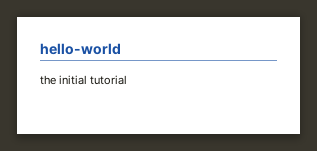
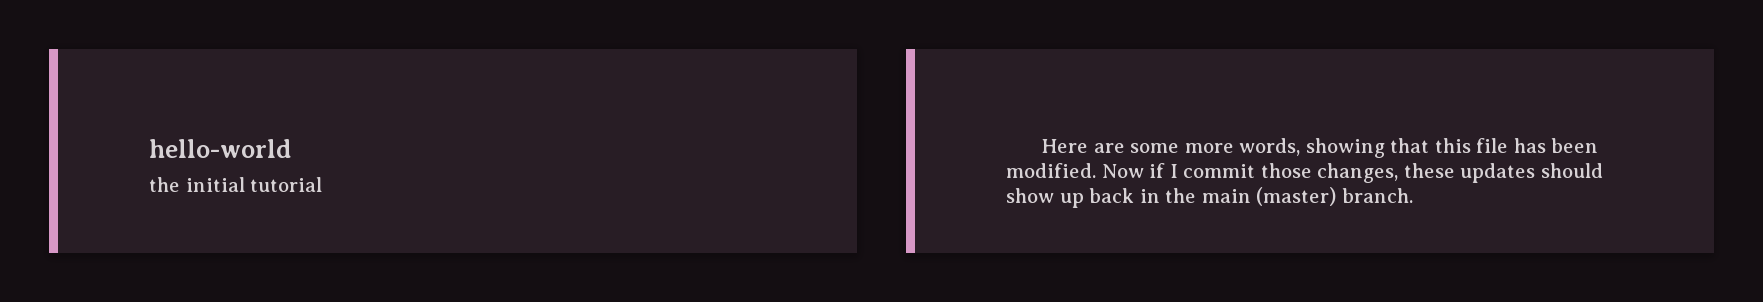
(128, 80) none -> [1041,138,1599,158] [1006,163,1603,183] [1006,187,1413,208] // Here are some more words, showing that this file has been modified. Now if I commit those changes, these updates should show up back in the main (master) branch.

